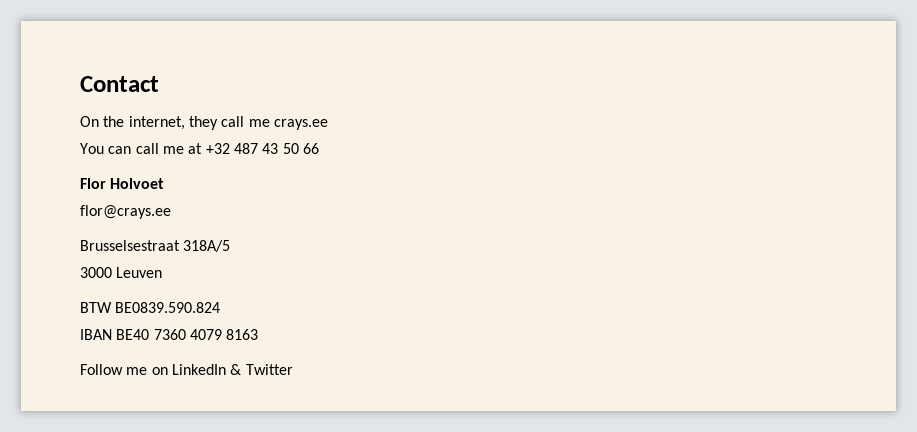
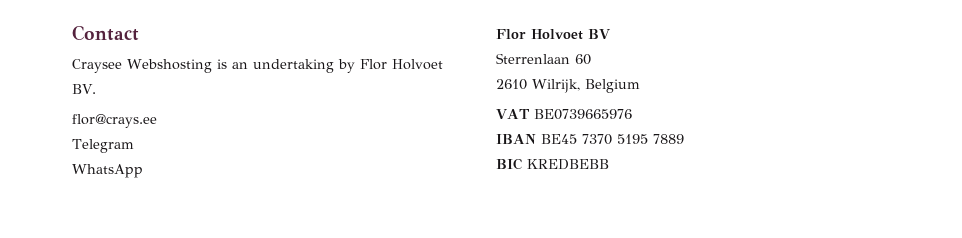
[80,116,328,130] [80,143,319,154] [80,178,165,189] [80,205,171,219] [80,240,231,252] [80,267,163,278] [80,302,221,313] [80,329,259,340] [80,364,293,375] On the internet, they call me crays.ee // You can call me at +32 487 43 50 66 // Flor Holvoet // flor@crays.ee // Brusselsestraat 318A/5 // 3000 Leuven // BTW BE0839.590.824 // IBAN BE40 7360 4079 8163 // Follow me on LinkedIn & Twitter -> [72,59,443,73] [72,84,96,94] [72,114,157,128] [72,139,134,153] [72,164,143,178] [496,29,611,40] [496,53,591,65] [496,79,640,93] [496,109,632,120] [496,134,684,145] [496,158,609,170] Craysee Webshosting is an undertaking by Flor Holvoet BV. // flor@crays.ee // Telegram // WhatsApp // Flor Holvoet BV // Sterrenlaan 60 // 2610 Wilrijk, Belgium // VAT BE0739665976 // IBAN BE45 7370 5195 7889 // BIC KREDBEBB

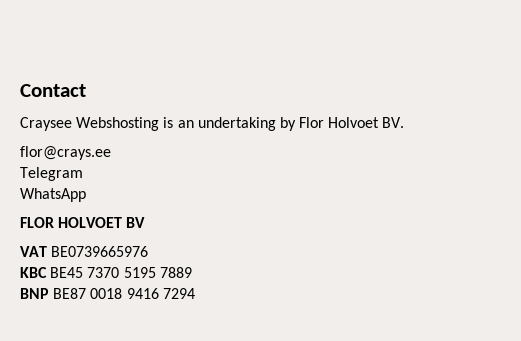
[496,29,583,40] Flor Holvoet -> [20,217,123,228] FLOR HOLVOET
[496,53,591,65] [496,79,640,93] // Sterrenlaan 60 // 2610 Wilrijk, Belgium -> (146, 222) none
[496,134,536,144] IBAN -> [20,267,47,278] KBC
[496,158,609,170] BIC KREDBEBB -> [20,288,195,299] BNP BE87 0018 9416 7294

